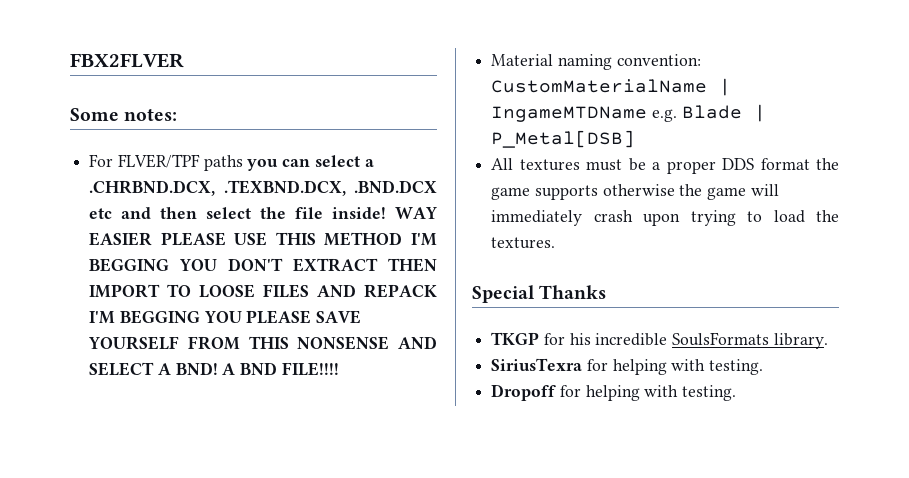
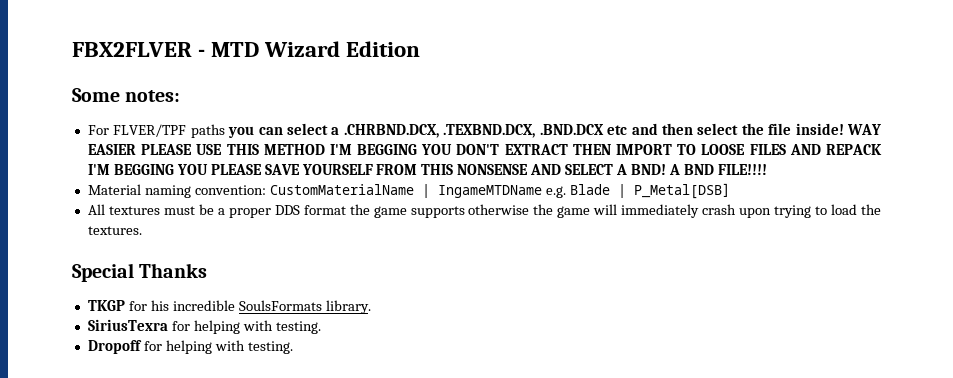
(184, 60) none -> [198,41,421,57] - MTD Wizard Edition

